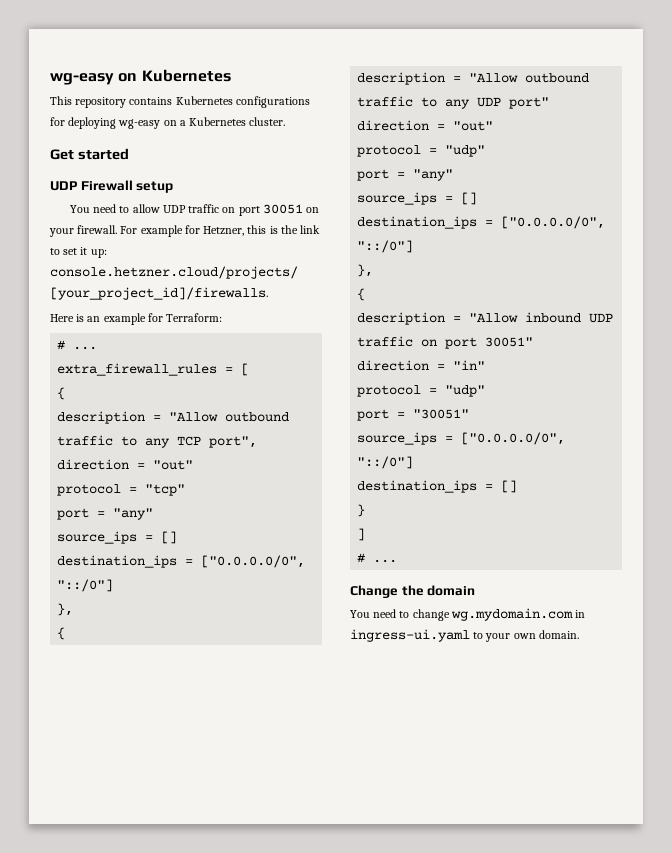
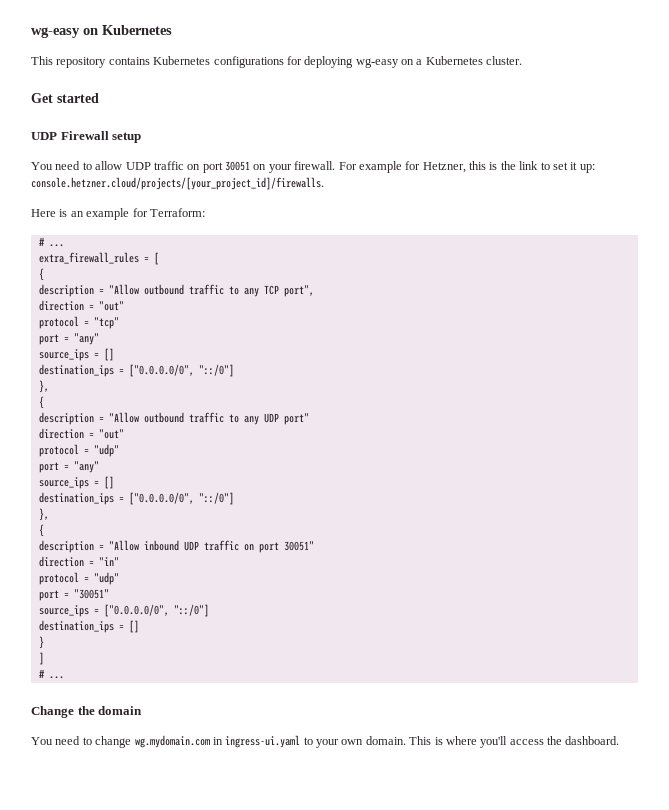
(579, 634) none -> [409,736,620,748] This is where you'll access the dashboard.

